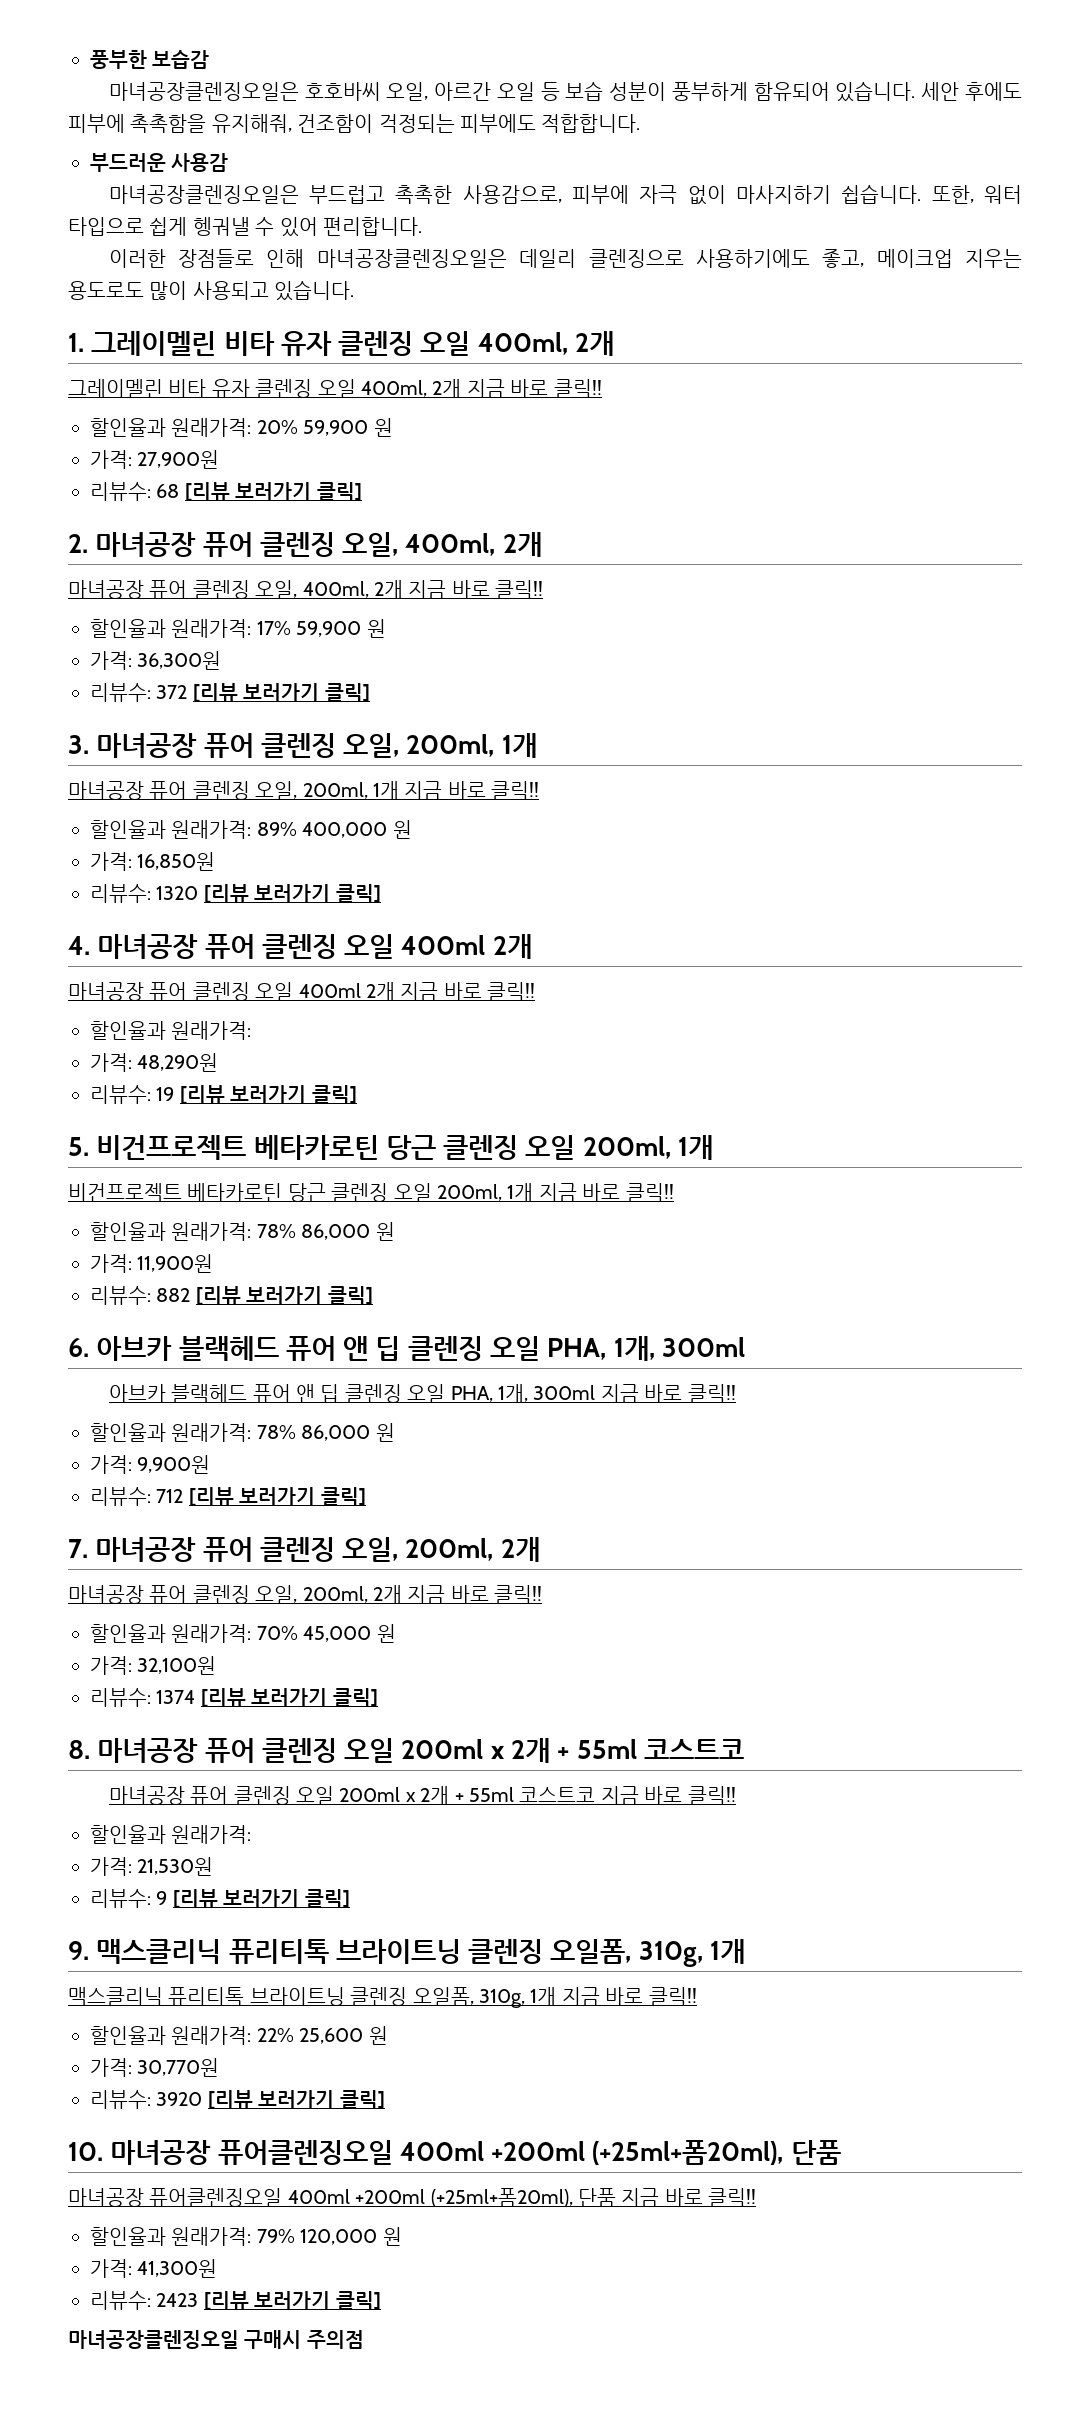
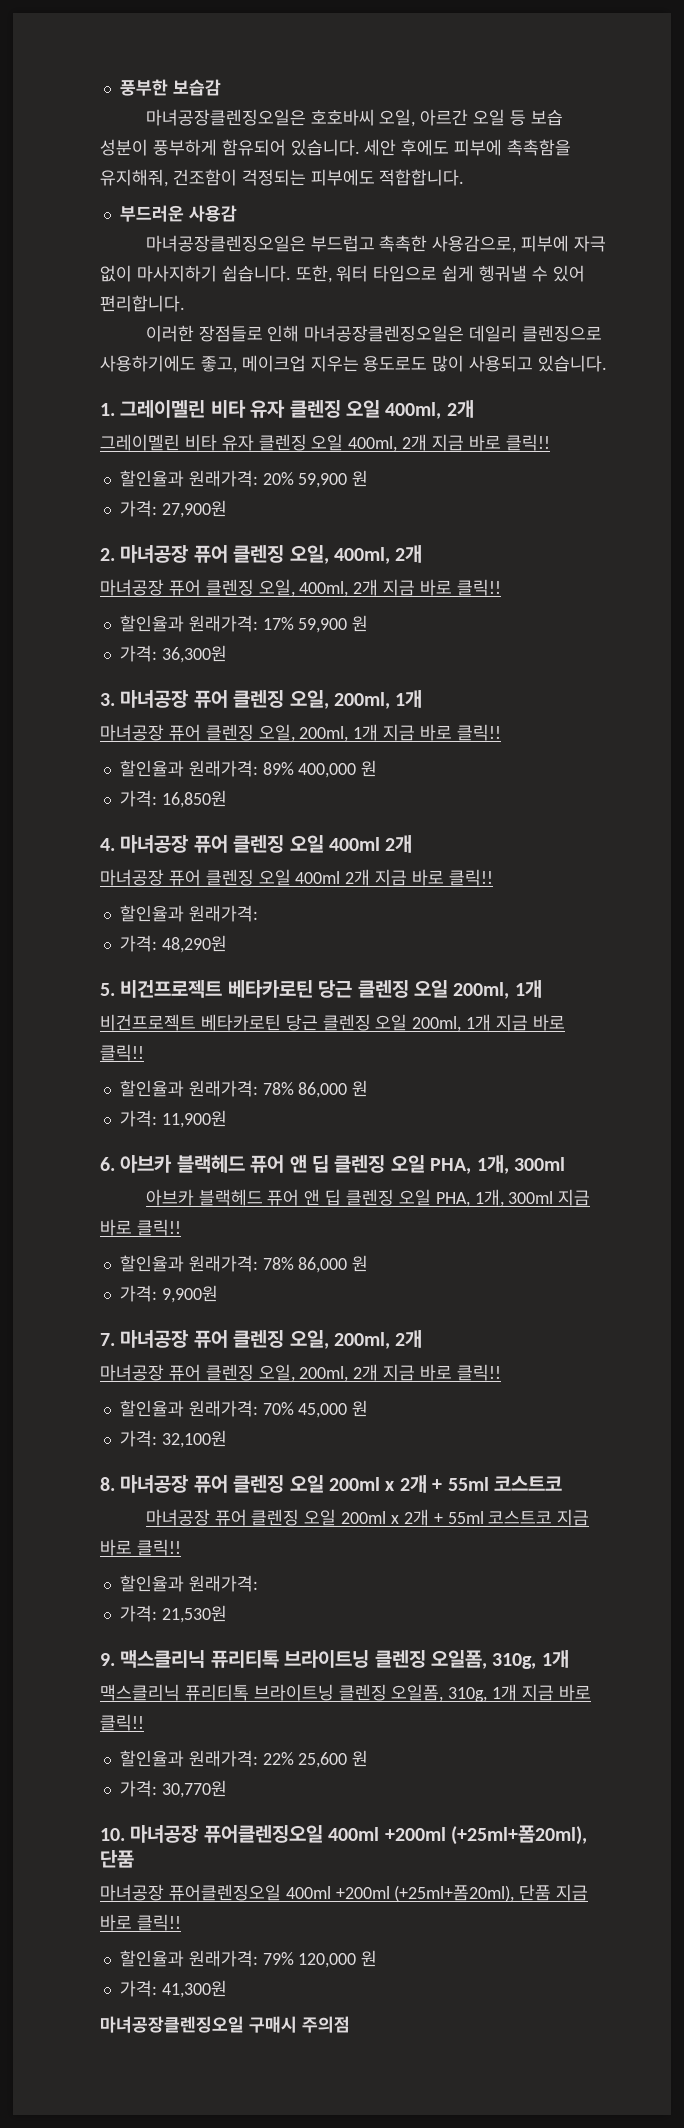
[90,482,362,501] // 리뷰수: 68 [리뷰 보러가기 클릭] -> (227, 509) none
[90,683,370,702] // 리뷰수: 372 [리뷰 보러가기 클릭] -> (227, 654) none
[90,884,381,903] // 리뷰수: 1320 [리뷰 보러가기 클릭] -> (227, 799) none
[90,1085,357,1104] // 리뷰수: 19 [리뷰 보러가기 클릭] -> (227, 944) none
[90,1286,373,1305] // 리뷰수: 882 [리뷰 보러가기 클릭] -> (227, 1119) none
[90,1487,366,1506] // 리뷰수: 712 [리뷰 보러가기 클릭] -> (218, 1294) none
[90,1688,378,1707] // 리뷰수: 1374 [리뷰 보러가기 클릭] -> (227, 1439) none
[90,1889,350,1908] // 리뷰수: 9 [리뷰 보러가기 클릭] -> (227, 1614) none
[90,2090,385,2109] // 리뷰수: 3920 [리뷰 보러가기 클릭] -> (227, 1789) none
[90,2291,381,2310] // 리뷰수: 2423 [리뷰 보러가기 클릭] -> (227, 1989) none

